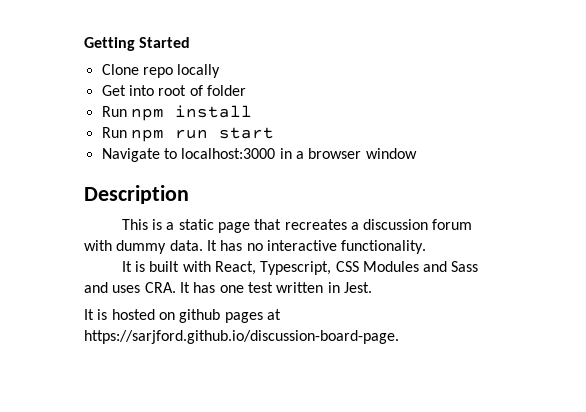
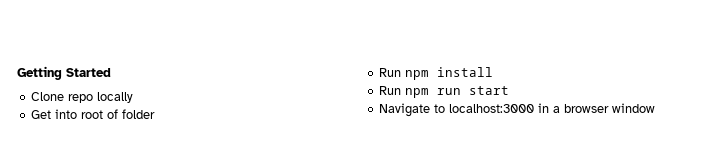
[84,185,189,204] [121,219,473,233] [84,240,427,254] [121,261,479,275] [84,282,372,293] [84,309,281,323] [84,330,399,344] // Description // This is a static page that recreates a discussion forum with dummy data. It has no interactive functionality. // It is built with React, Typescript, CSS Modules and Sass and uses CRA. It has one test written in Jest. // It is hosted on github pages at https://sarjford.github.io/discussion-board-page. -> (656, 108) none

